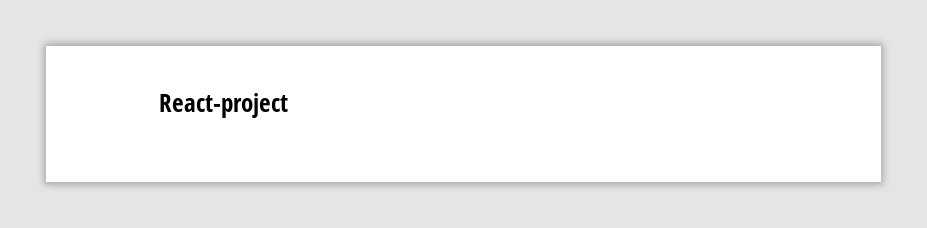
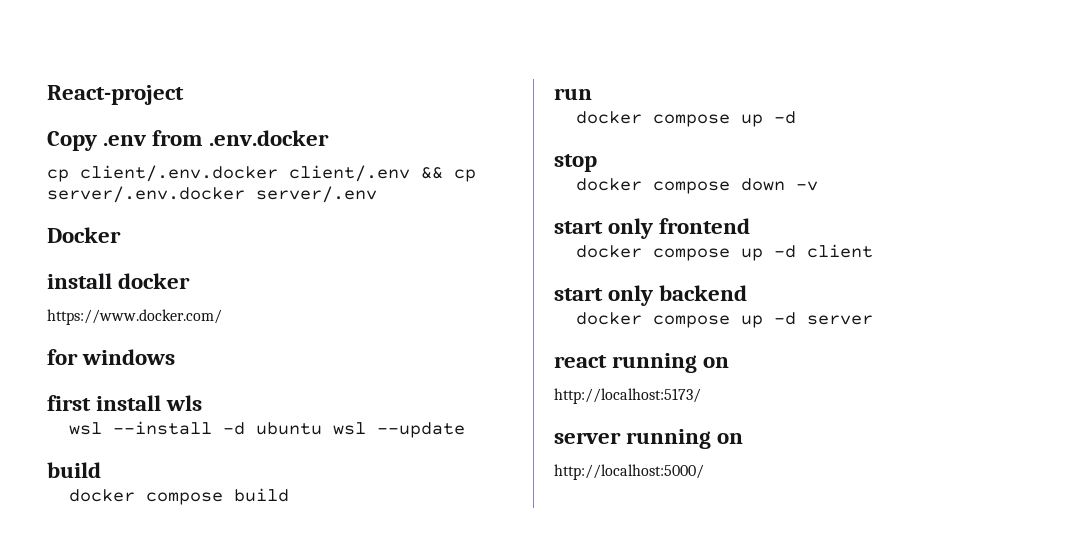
(288, 105) none -> [47,130,330,151] [47,165,476,182] [47,186,377,203] [47,227,121,243] [47,273,191,289] [47,309,222,325] [47,349,176,365] [47,395,203,411] [68,421,465,438] [47,462,101,478] [68,488,289,505] [554,88,592,100] [575,111,796,127] [554,154,597,172] [575,178,818,194] [554,218,751,239] [575,244,873,261] [554,285,748,306] [575,312,873,328] [554,353,730,373] [554,388,701,404] [554,429,744,449] [554,464,704,480] // Copy .env from .env.docker // cp client/.env.docker client/.env && cp server/.env.docker server/.env // Docker // install docker // https://www.docker.com/ // for windows // first install wls // wsl --install -d ubuntu wsl --update // build // docker compose build // run // docker compose up -d // stop // docker compose down -v // start only frontend // docker compose up -d client // start only backend // docker compose up -d server // react running on // http://localhost:5173/ // server running on // http://localhost:5000/

